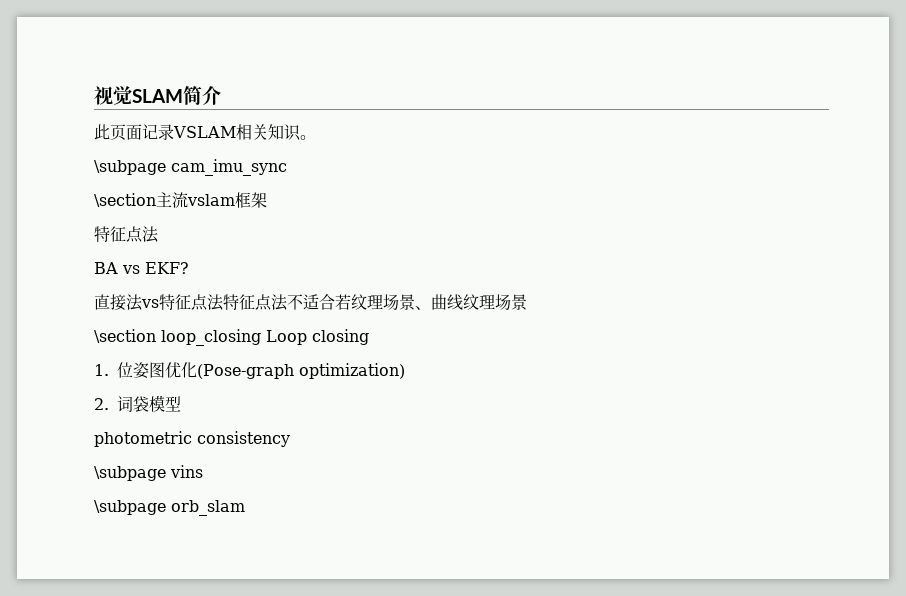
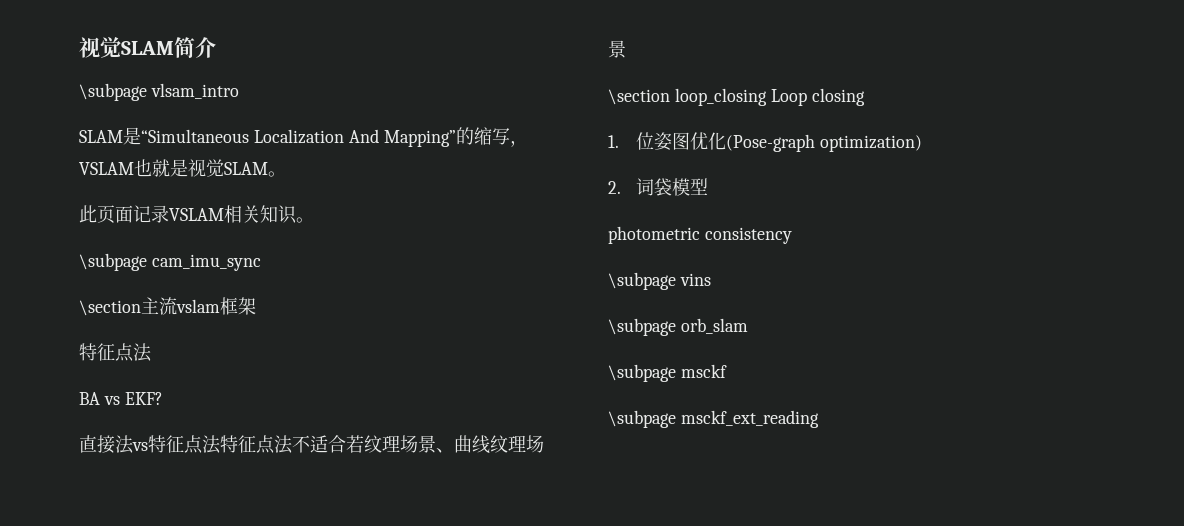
(221, 95) none -> [79,83,239,101] [79,127,528,147] [79,159,286,177] // \subpage vlsam_intro // SLAM是“Simultaneous Localization And Mapping”的缩写，VSLAM也就是视觉SLAM。
(245, 508) none -> [608,364,727,382] [608,410,819,428] // \subpage msckf // \subpage msckf_ext_reading

